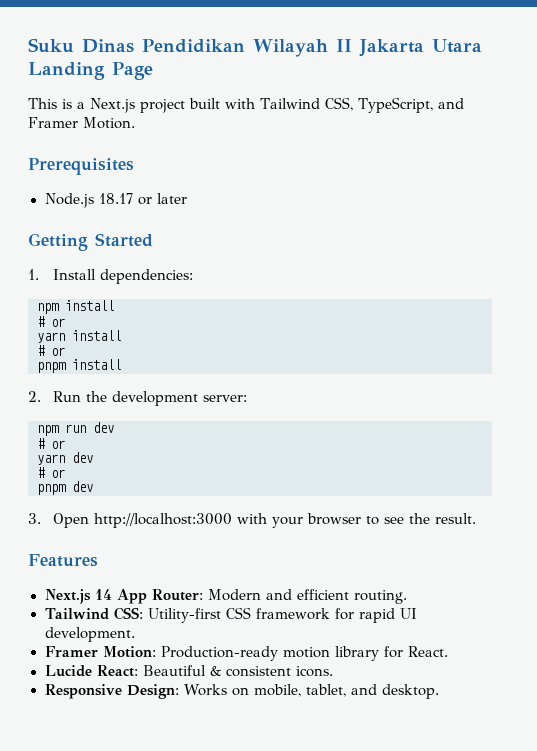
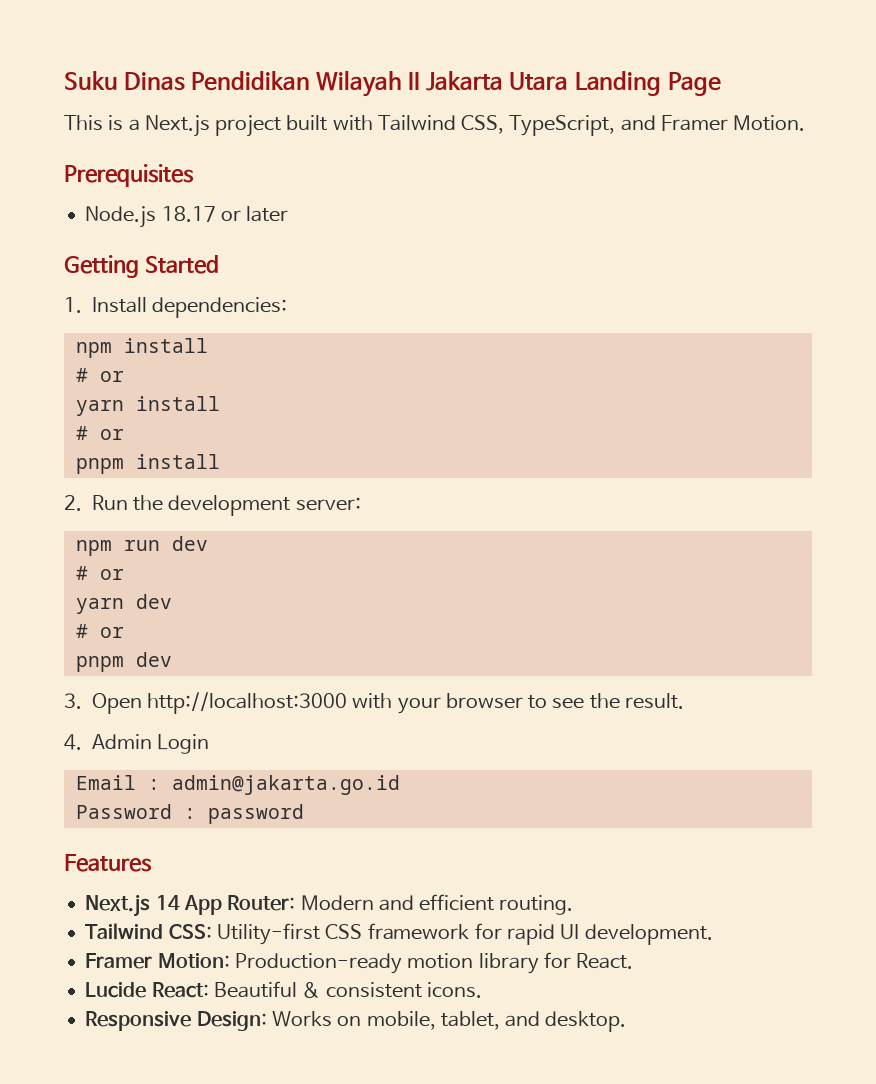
(476, 518) none -> [64,734,210,754] [75,775,400,795] [75,804,304,824] // 4. Admin Login // Email : admin@jakarta.go.id // Password : password

